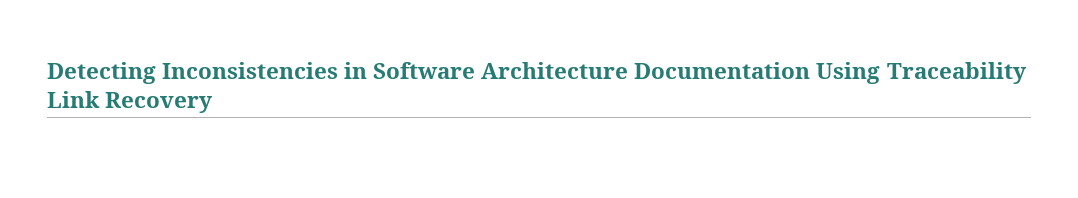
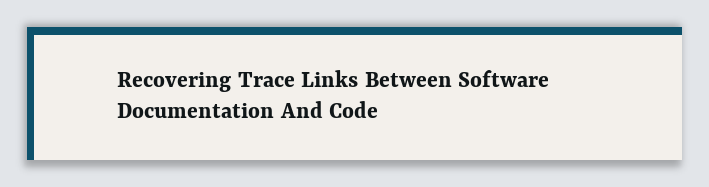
[47,62,1027,84] [47,91,214,113] Detecting Inconsistencies in Software Architecture Documentation Using Traceability Link Recovery -> [117,70,550,92] [117,101,379,118] Recovering Trace Links Between Software Documentation And Code

